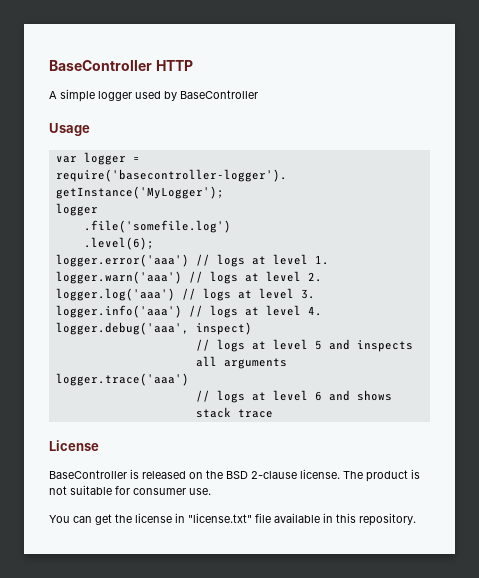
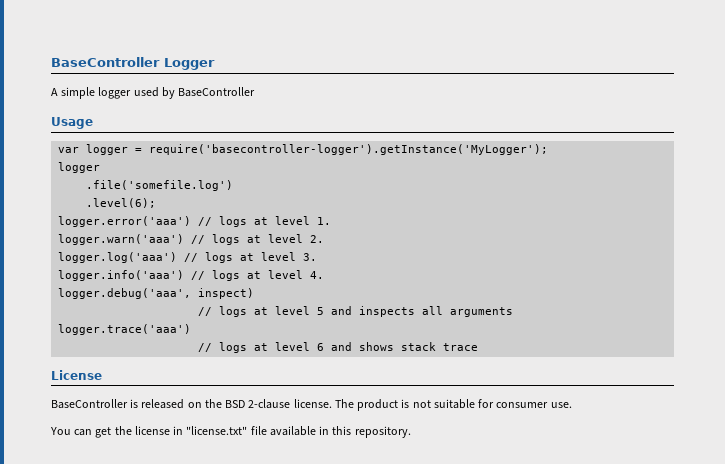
[49,60,193,71] BaseController HTTP -> [51,57,215,70] BaseController Logger

